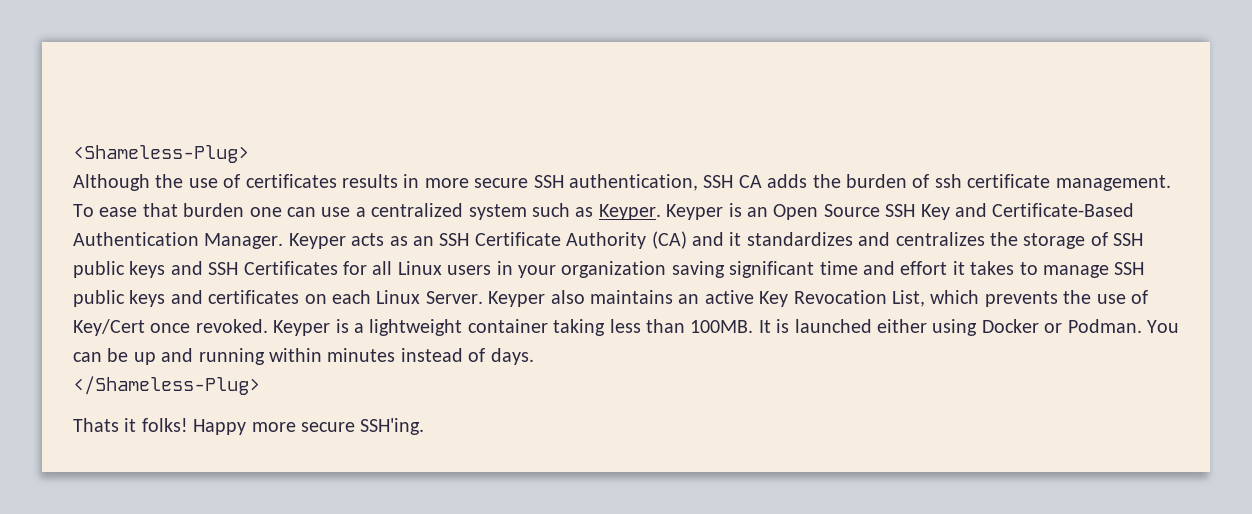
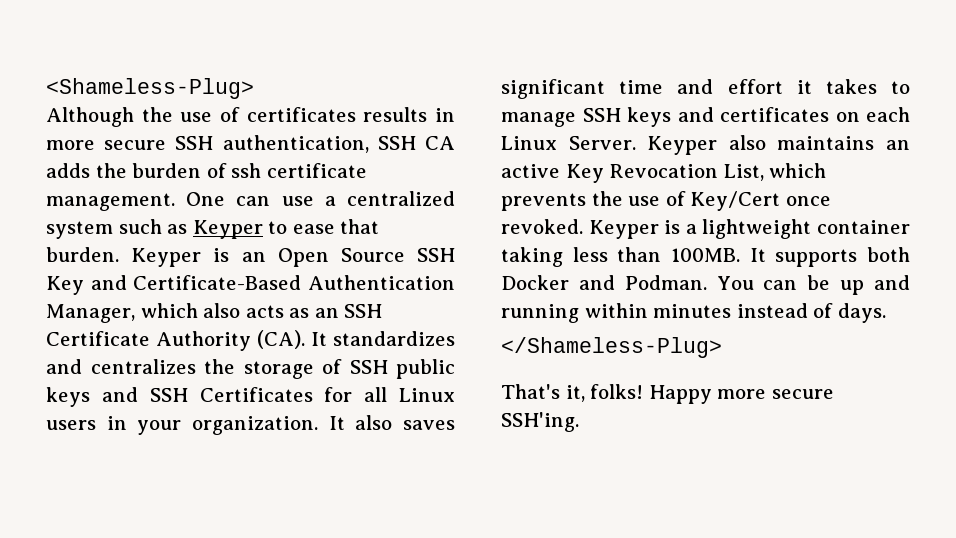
[73,203,282,217] To ease that burden one -> [186,192,226,206] One
[598,204,661,220] Keyper. -> [192,219,380,239] [46,247,119,262] Keyper to ease that burden.
[204,233,346,249] Manager. Keyper -> [46,303,241,323] Manager, which also
[651,231,742,249] (CA) and it -> [257,330,327,349] (CA). It
[561,261,725,278] organization saving -> [192,415,456,435] organization. It also saves
[73,290,125,307] public -> (621, 115) none
[776,319,1063,336] is launched either using Docker or -> [775,247,910,267] [501,275,615,290] supports both Docker and
[73,418,137,432] Thats it -> [501,384,585,402] That's it,

